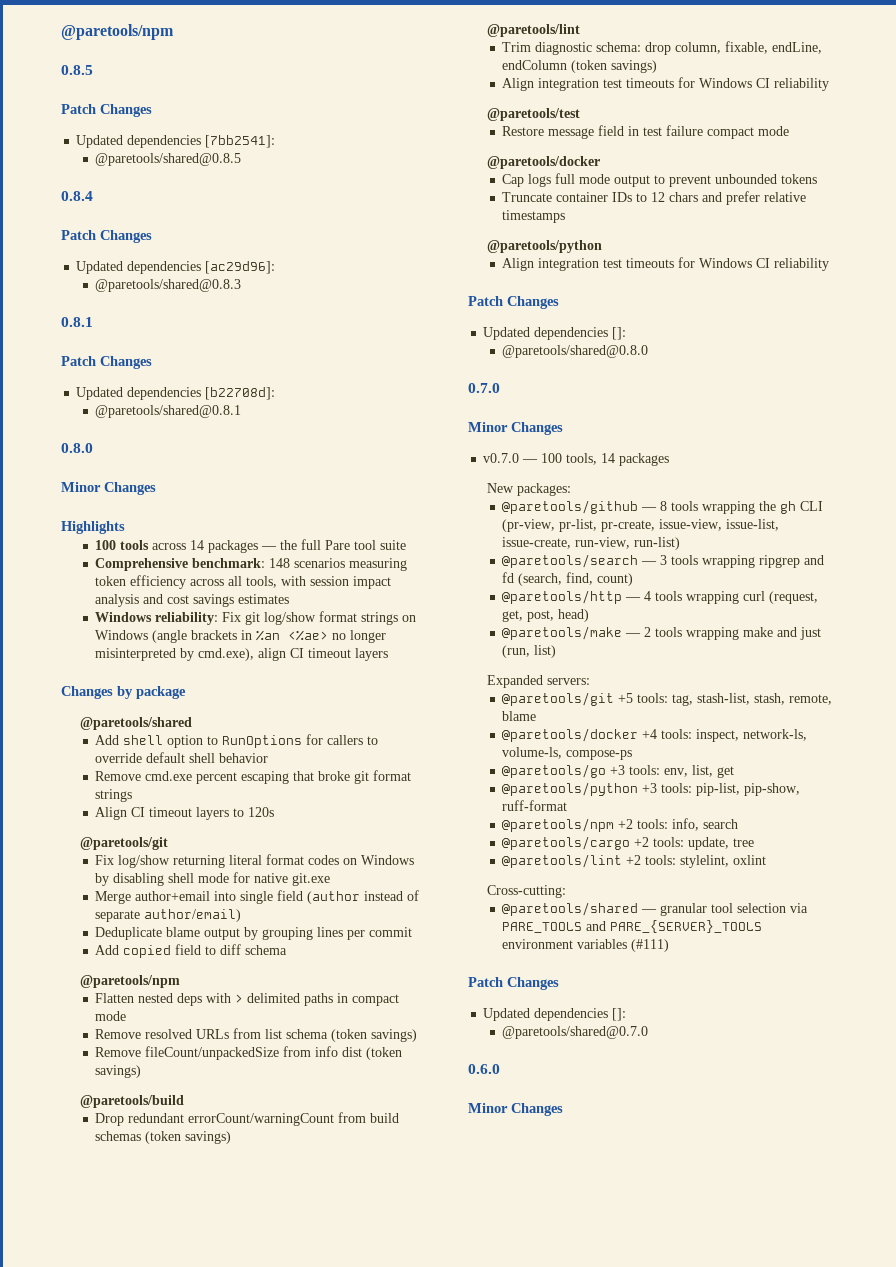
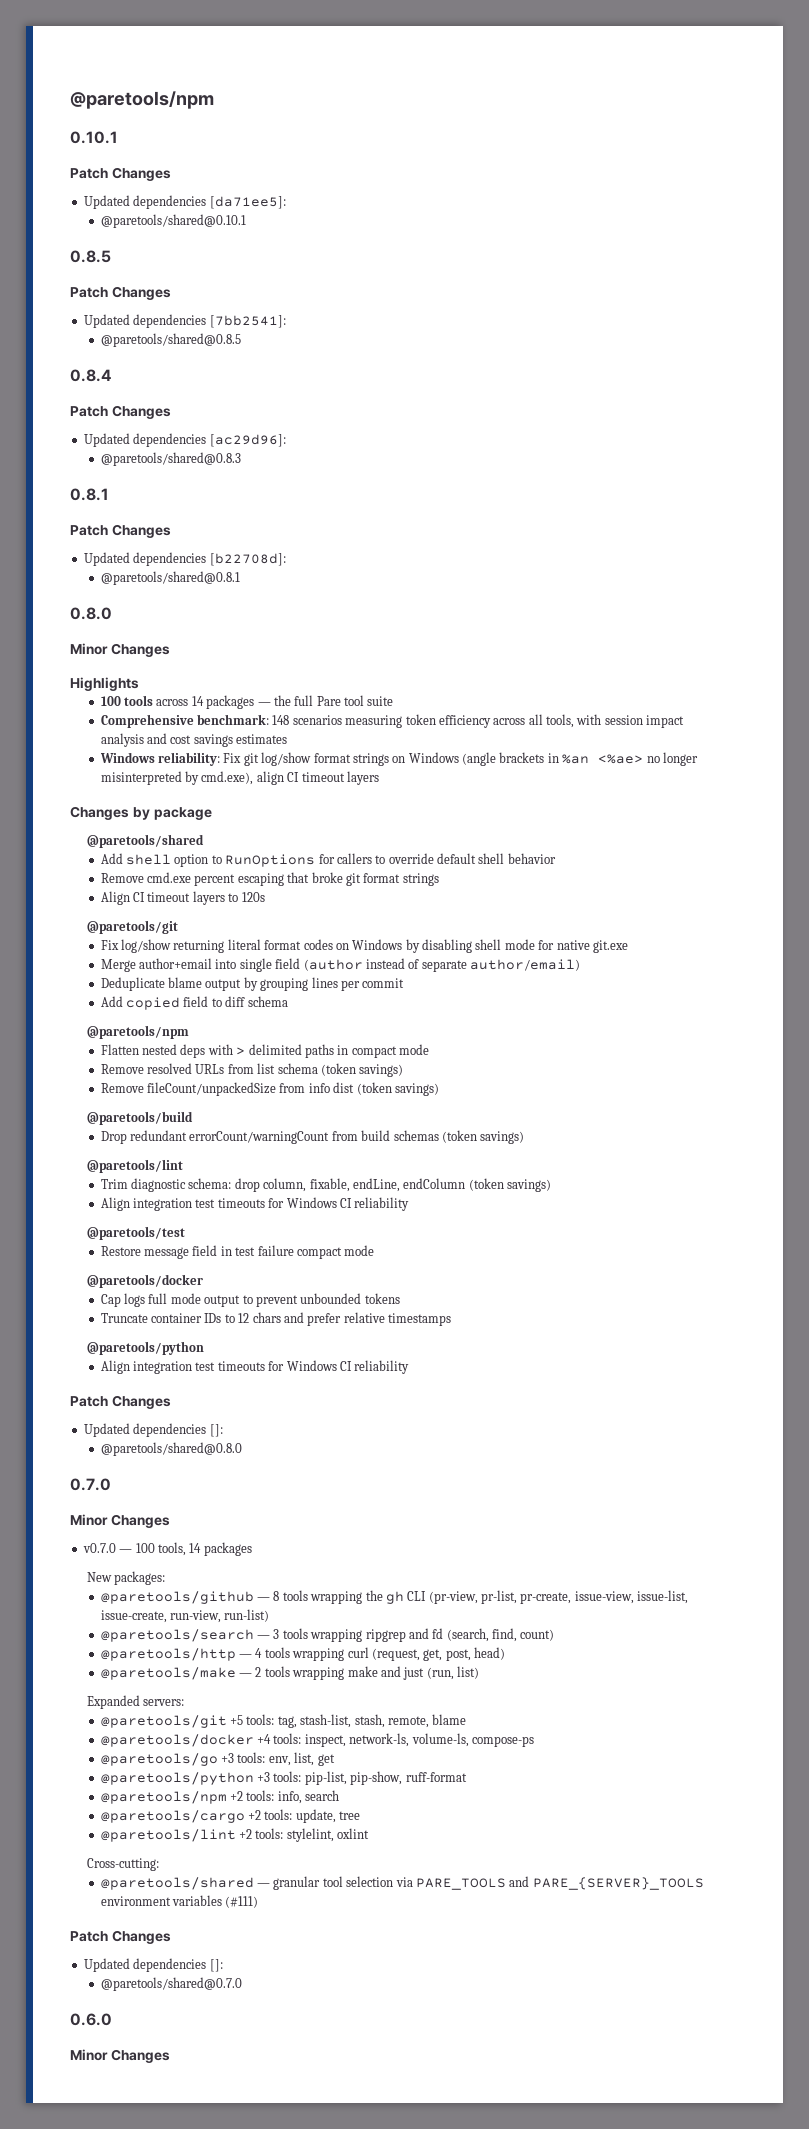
[61,24,174,40] @paretools/npm -> [70,91,214,109] [70,131,118,144] [70,167,171,181] [83,195,286,209] [100,214,246,228] @paretools/npm // 0.10.1 // Patch Changes // Updated dependencies [da71ee5]: // @paretools/shared@0.10.1

